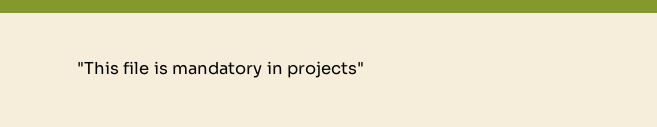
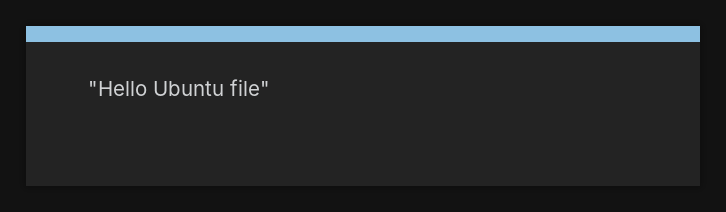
[77,61,365,78] "This file is mandatory in projects" -> [88,79,270,96] "Hello Ubuntu file"

